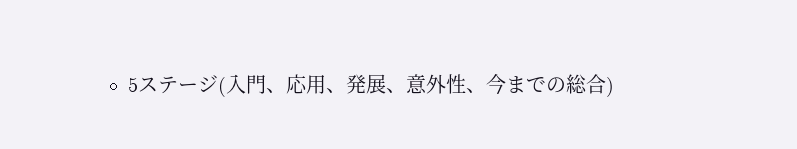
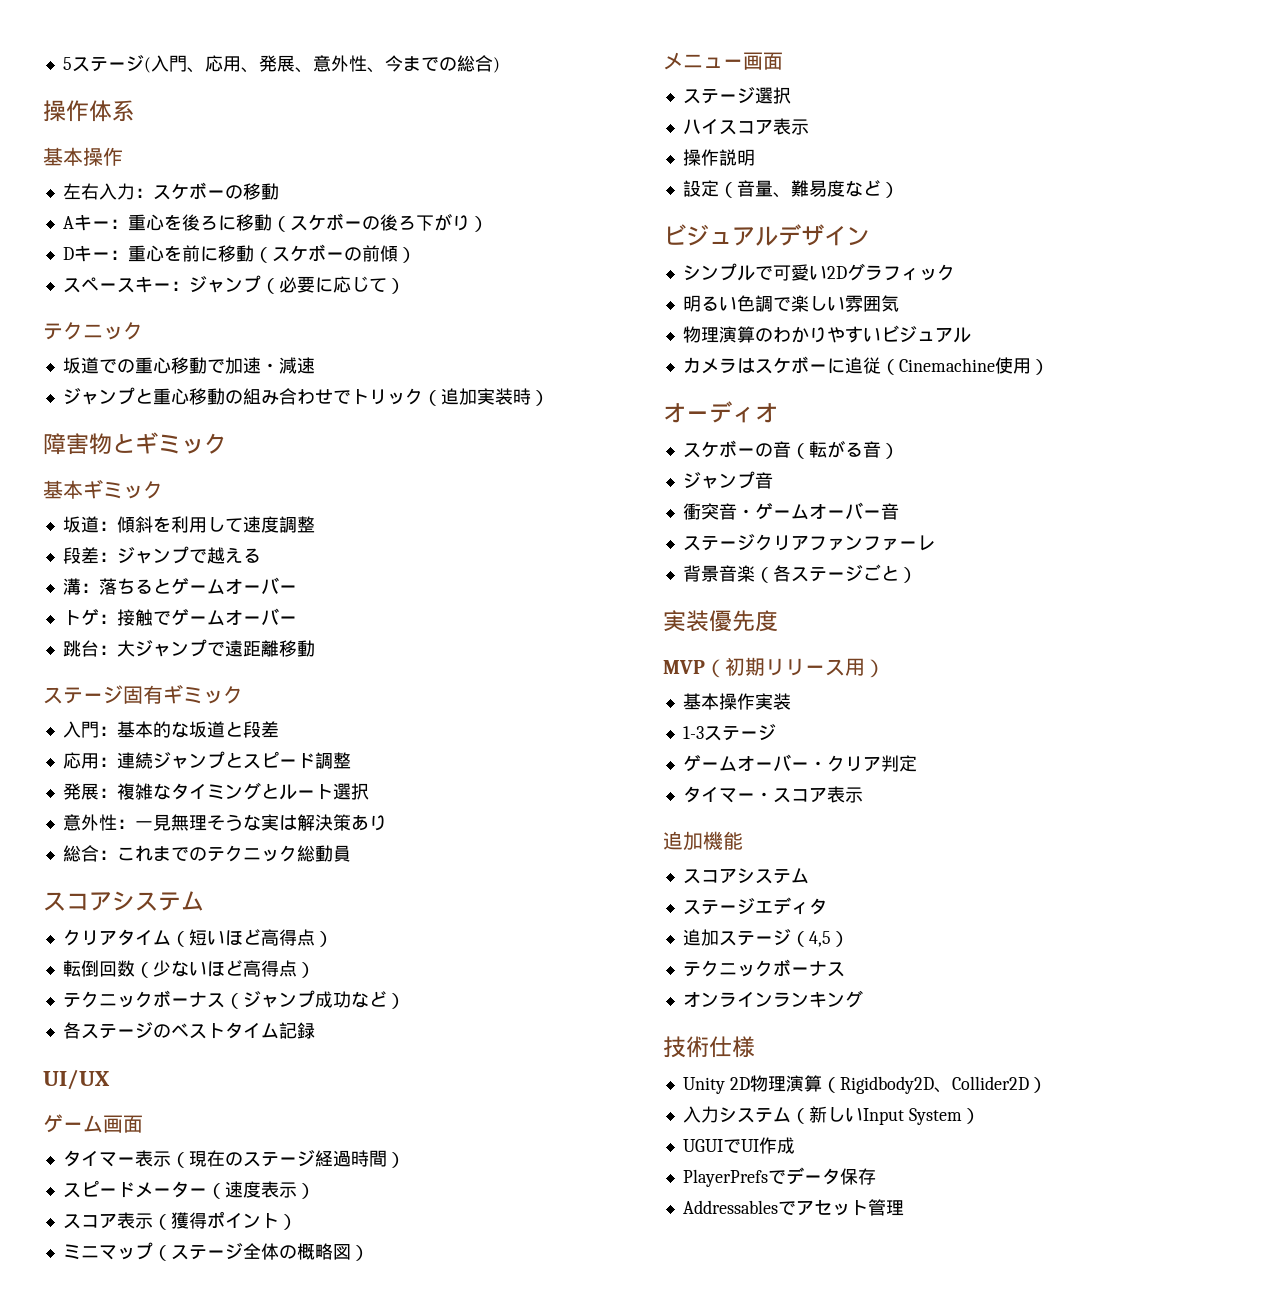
(614, 87) none -> [43,100,135,122] [43,147,123,166] [62,182,279,200] [62,213,488,232] [62,244,416,263] [62,275,405,294] [43,322,143,340] [62,357,315,374] [62,387,549,406] [43,432,227,455] [43,479,163,499] [62,516,315,533] [62,546,261,564] [62,577,297,595] [62,608,297,626] [62,639,315,657] [43,684,243,704] [62,721,279,738] [62,751,351,769] [62,782,369,800] [62,814,387,831] [62,845,351,862] [43,891,204,911] [62,929,333,947] [62,960,315,978] [62,990,405,1009] [62,1022,315,1039] [43,1069,110,1090] [43,1114,143,1133] [62,1150,405,1168] [62,1180,315,1199] [62,1211,297,1230] [62,1242,369,1261] [663,52,783,70] [682,87,791,104] [682,118,809,135] [682,149,755,166] [682,180,899,198] [663,224,870,246] [682,263,955,281] [682,295,899,312] [682,325,971,343] [682,356,1049,375] [663,401,778,423] [682,440,899,459] [682,471,773,489] [682,502,899,520] [682,534,935,551] [682,564,917,583] [663,610,778,632] [663,657,885,678] [682,693,791,710] [682,724,776,741] [682,754,917,772] [682,786,863,803] [663,831,743,851] [682,868,809,884] [682,897,827,915] [682,929,849,947] [682,959,845,977] [682,990,863,1008] [663,1036,755,1058] [682,1075,1047,1094] [682,1106,980,1125] [682,1137,795,1154] [682,1167,876,1187] [682,1199,904,1216] // 操作体系 // 基本操作 // 左右入力：スケボーの移動 // Aキー：重心を後ろに移動（スケボーの後ろ下がり） // Dキー：重心を前に移動（スケボーの前傾） // スペースキー：ジャンプ（必要に応じて） // テクニック // 坂道での重心移動で加速・減速 // ジャンプと重心移動の組み合わせでトリック（追加実装時） // 障害物とギミック // 基本ギミック // 坂道：傾斜を利用して速度調整 // 段差：ジャンプで越える // 溝：落ちるとゲームオーバー // トゲ：接触でゲームオーバー // 跳台：大ジャンプで遠距離移動 // ステージ固有ギミック // 入門：基本的な坂道と段差 // 応用：連続ジャンプとスピード調整 // 発展：複雑なタイミングとルート選択 // 意外性：一見無理そうな実は解決策あり // 総合：これまでのテクニック総動員 // スコアシステム // クリアタイム（短いほど高得点） // 転倒回数（少ないほど高得点） // テクニックボーナス（ジャンプ成功など） // 各ステージのベストタイム記録 // UI/UX // ゲーム画面 // タイマー表示（現在のステージ経過時間） // スピードメーター（速度表示） // スコア表示（獲得ポイント） // ミニマップ（ステージ全体の概略図） // メニュー画面 // ステージ選択 // ハイスコア表示 // 操作説明 // 設定（音量、難易度など） // ビジュアルデザイン // シンプルで可愛い2Dグラフィック // 明るい色調で楽しい雰囲気 // 物理演算のわかりやすいビジュアル // カメラはスケボーに追従（Cinemachine使用） // オーディオ // スケボーの音（転がる音） // ジャンプ音 // 衝突音・ゲームオーバー音 // ステージクリアファンファーレ // 背景音楽（各ステージごと） // 実装優先度 // MVP（初期リリース用） // 基本操作実装 // 1-3ステージ // ゲームオーバー・クリア判定 // タイマー・スコア表示 // 追加機能 // スコアシステム // ステージエディタ // 追加ステージ（4,5） // テクニックボーナス // オンラインランキング // 技術仕様 // Unity 2D物理演算（Rigidbody2D、Collider2D） // 入力システム（新しいInput System） // UGUIでUI作成 // PlayerPrefsでデータ保存 // Addressablesでアセット管理

